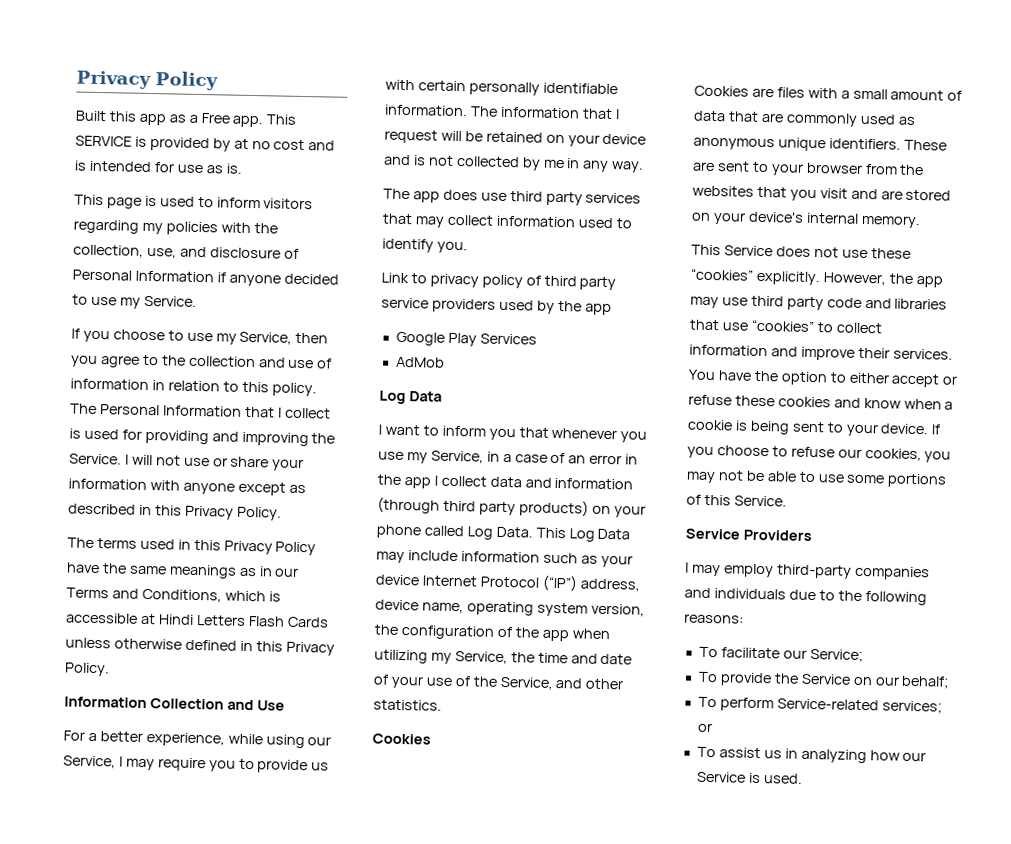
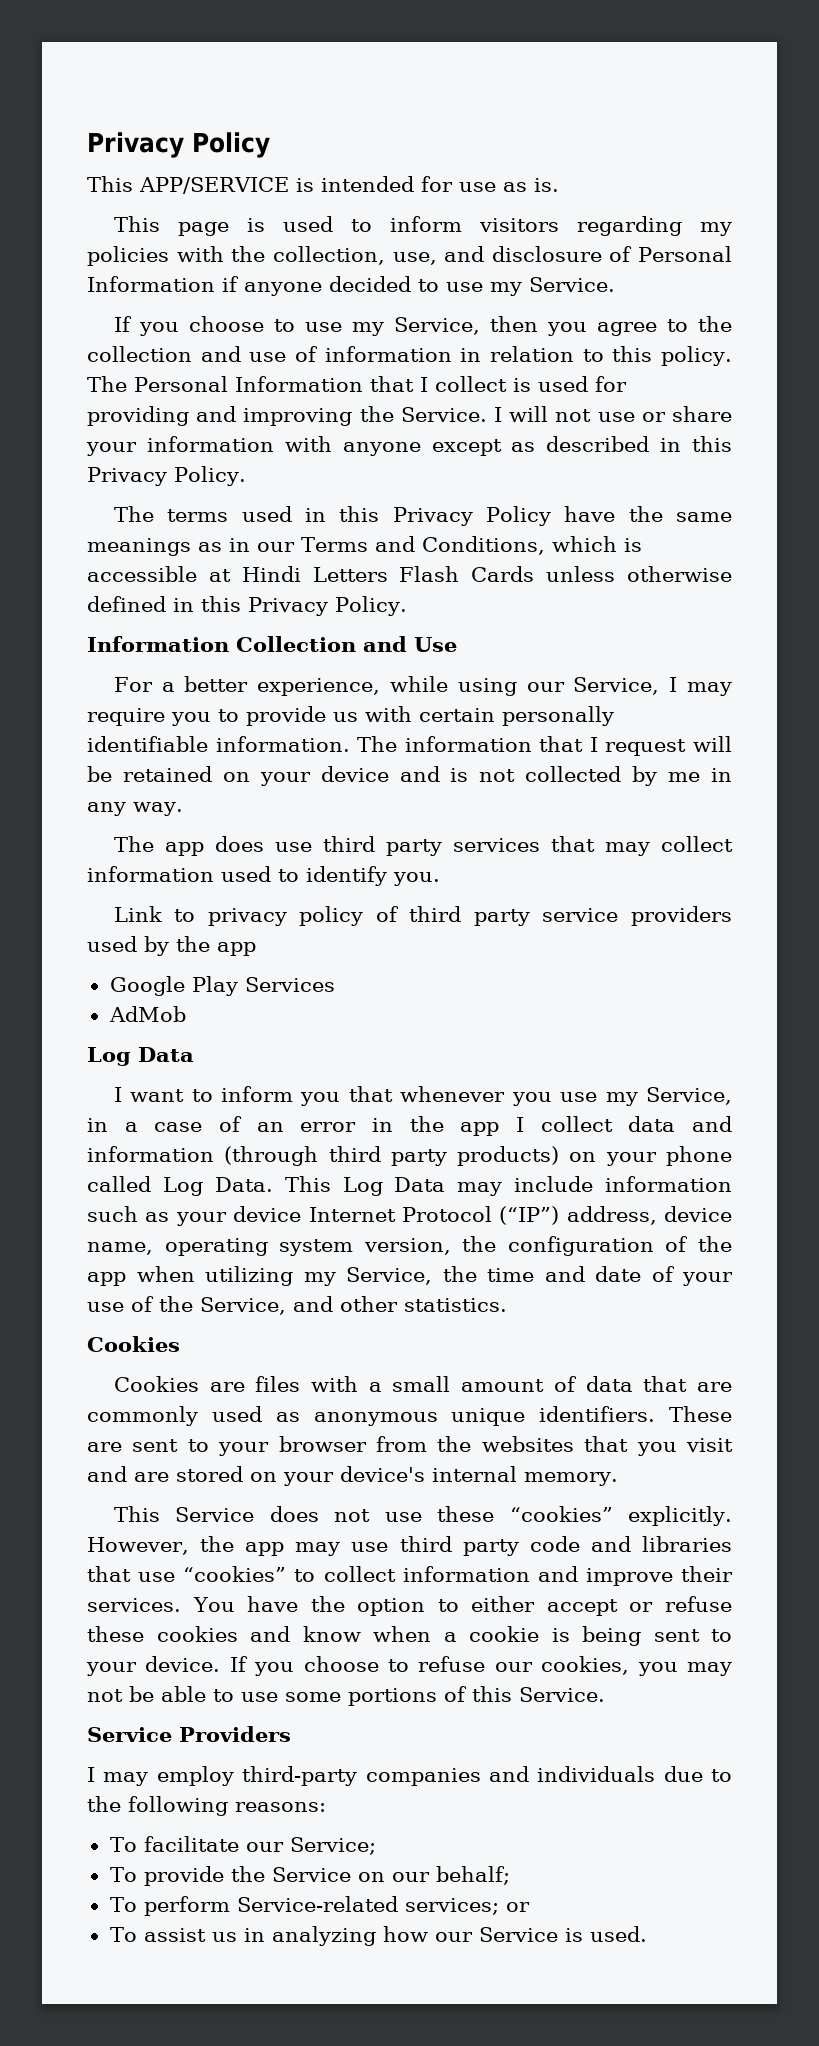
[75,110,297,128] [75,135,336,152] Built this app as a Free app. This SERVICE is provided by at no cost and -> [87,176,289,194] This APP/SERVICE

